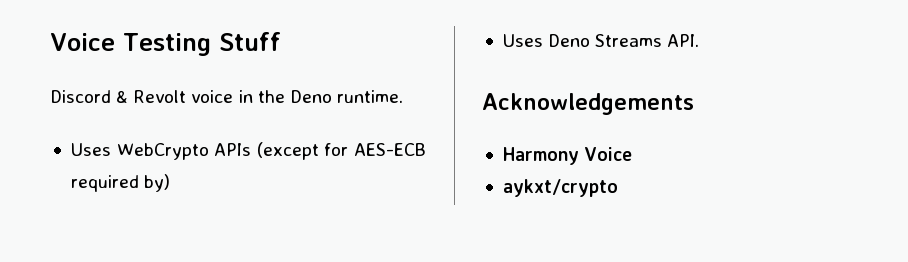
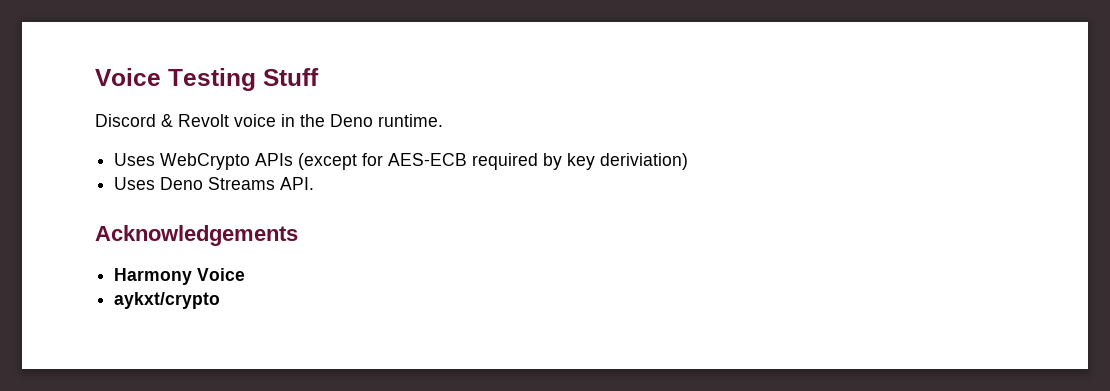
[144,174,171,192] by) -> [543,153,689,170] by key deriviation)

